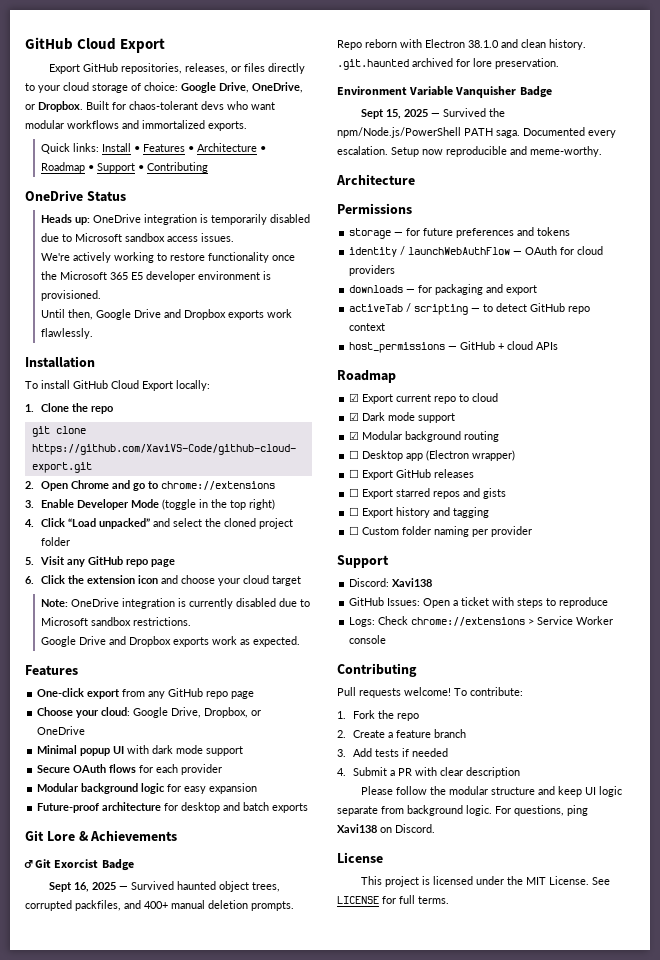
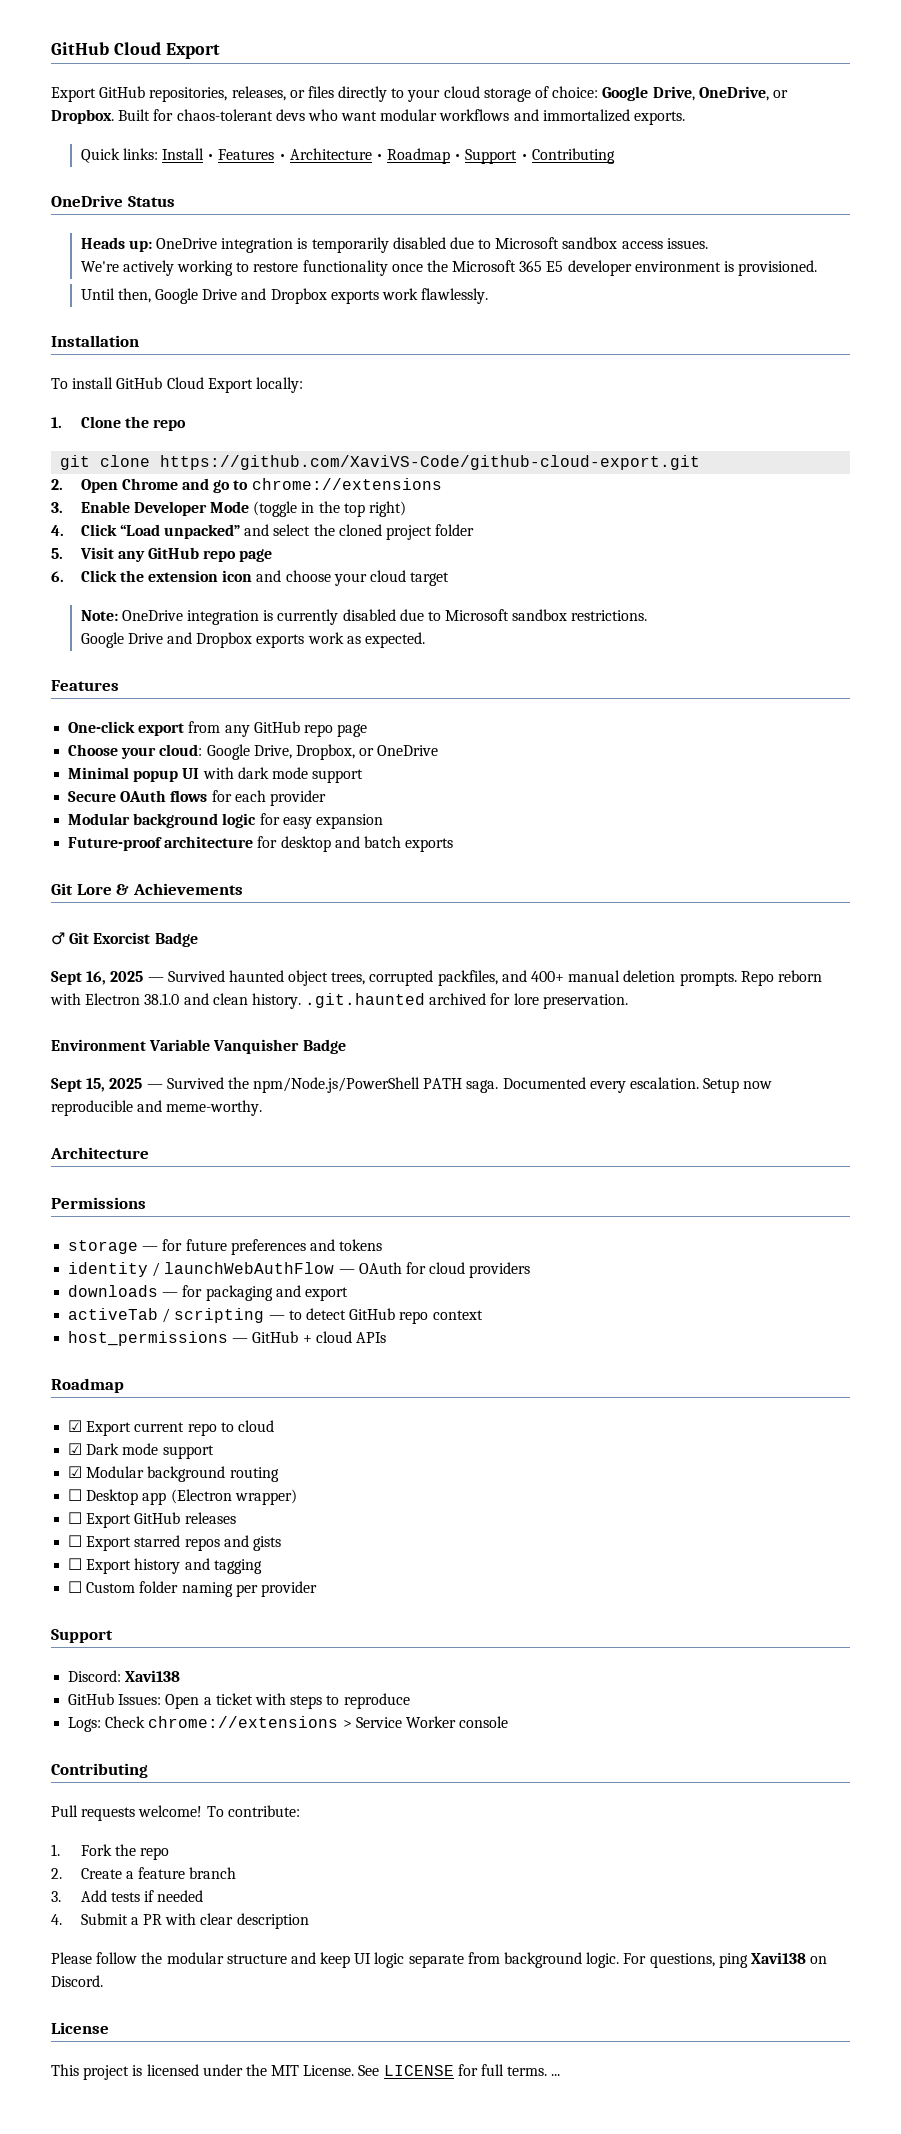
(449, 900) none -> [551,2074,561,2076] ...

